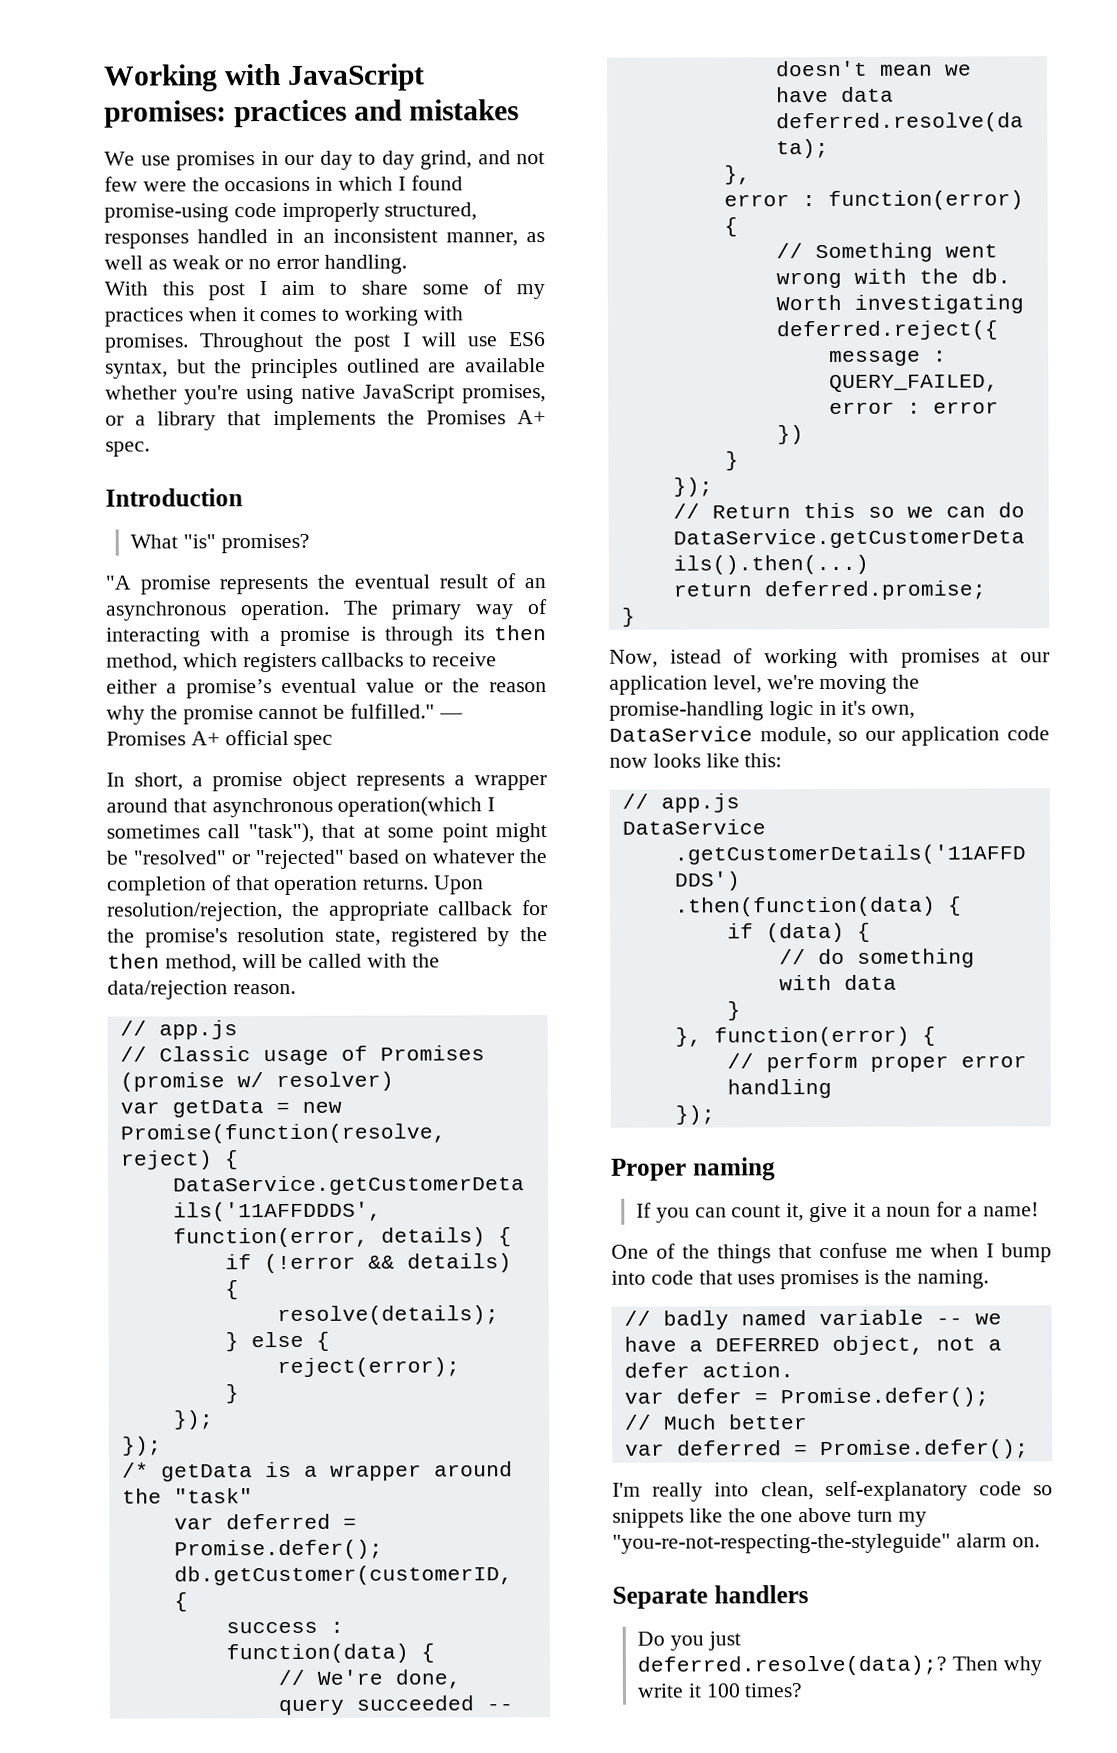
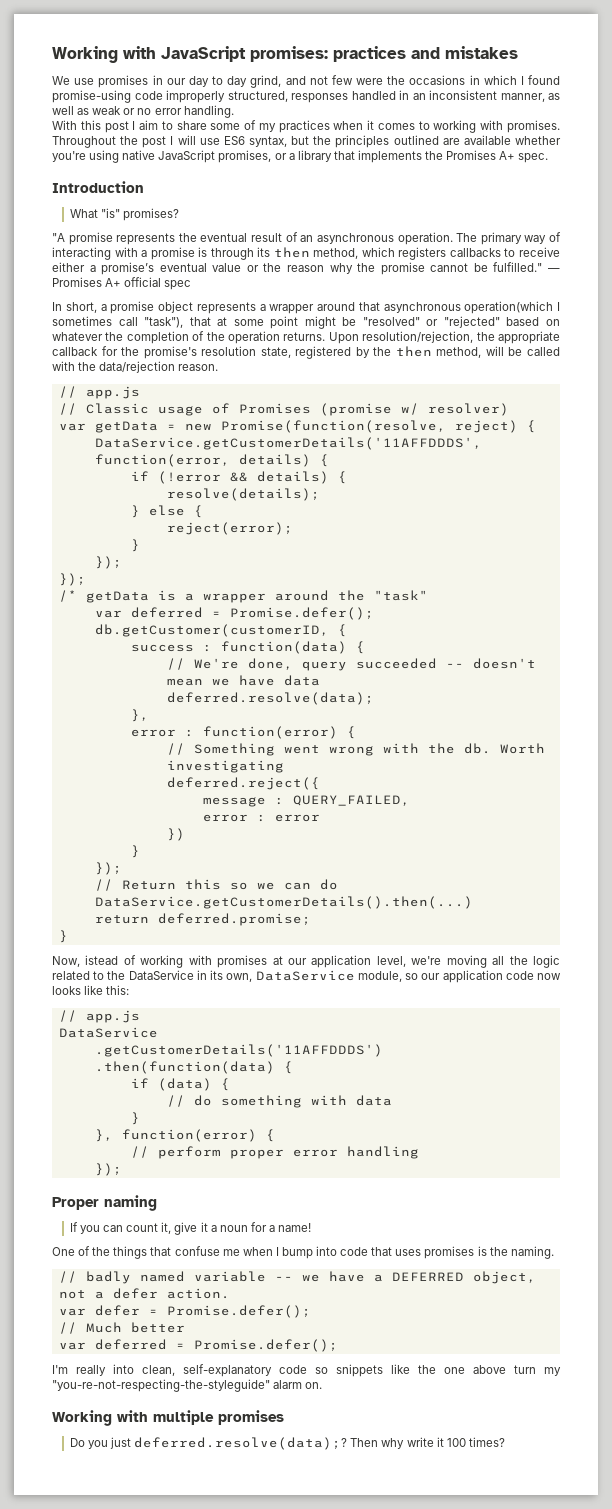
[234,876,270,891] that -> [206,332,225,341] the
[892,674,921,689] [609,700,867,721] the promise-handling logic in it's -> [492,955,560,968] [52,970,224,980] all the logic related to the DataService in its
[612,1585,809,1609] Separate handlers -> [52,1410,284,1426] Working with multiple promises

